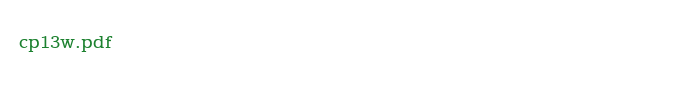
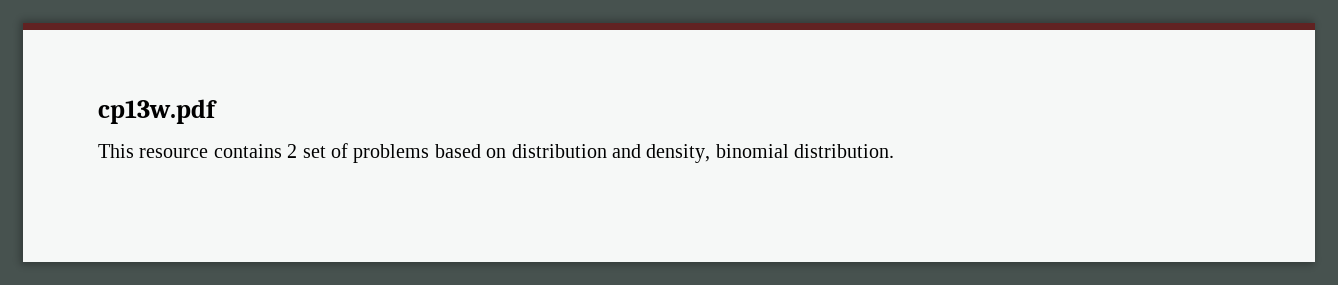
(113, 44) none -> [98,143,895,163] // This resource contains 2 set of problems based on distribution and density, binomial distribution.

